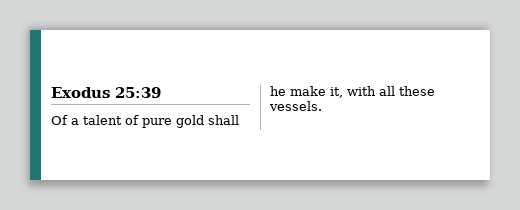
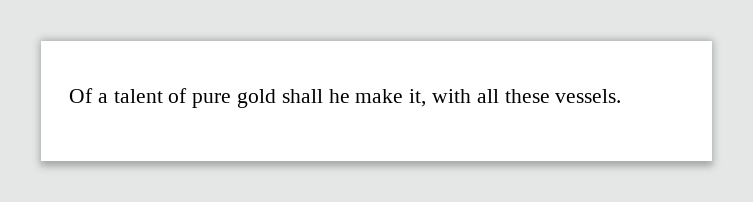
[51,87,161,98] Exodus 25:39 // -> (69, 95) none

